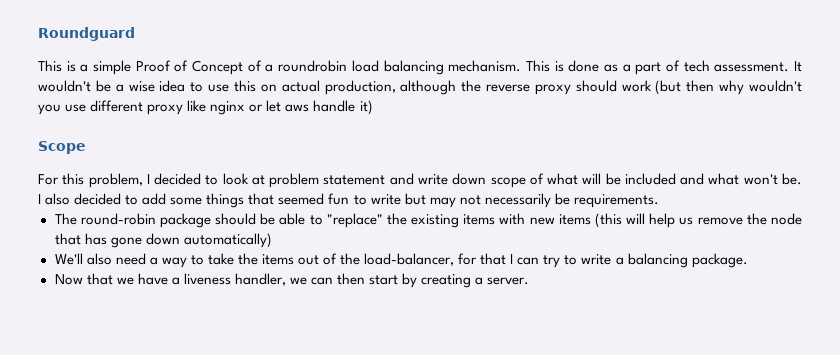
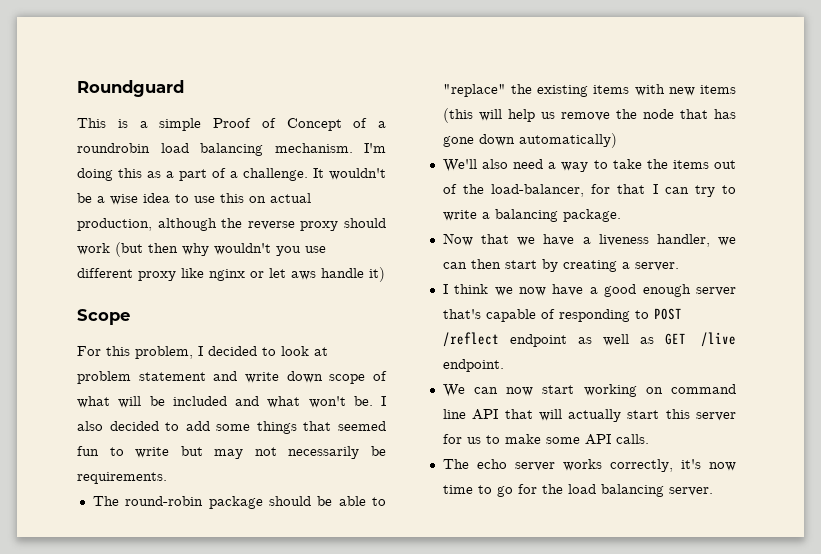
[525,60,600,72] This is done -> [364,143,386,153] [77,168,142,181] I'm doing this
[683,60,790,72] tech assessment. -> [230,168,308,181] a challenge.
(530, 281) none -> [442,284,736,297] [442,308,682,322] [442,332,736,347] [442,359,504,372] [442,384,736,397] [442,409,736,422] [442,434,649,445] [442,459,736,472] [442,484,713,497] // I think we now have a good enough server that's capable of responding to POST /reflect endpoint as well as GET /live endpoint. // We can now start working on command line API that will actually start this server for us to make some API calls. // The echo server works correctly, it's now time to go for the load balancing server.

